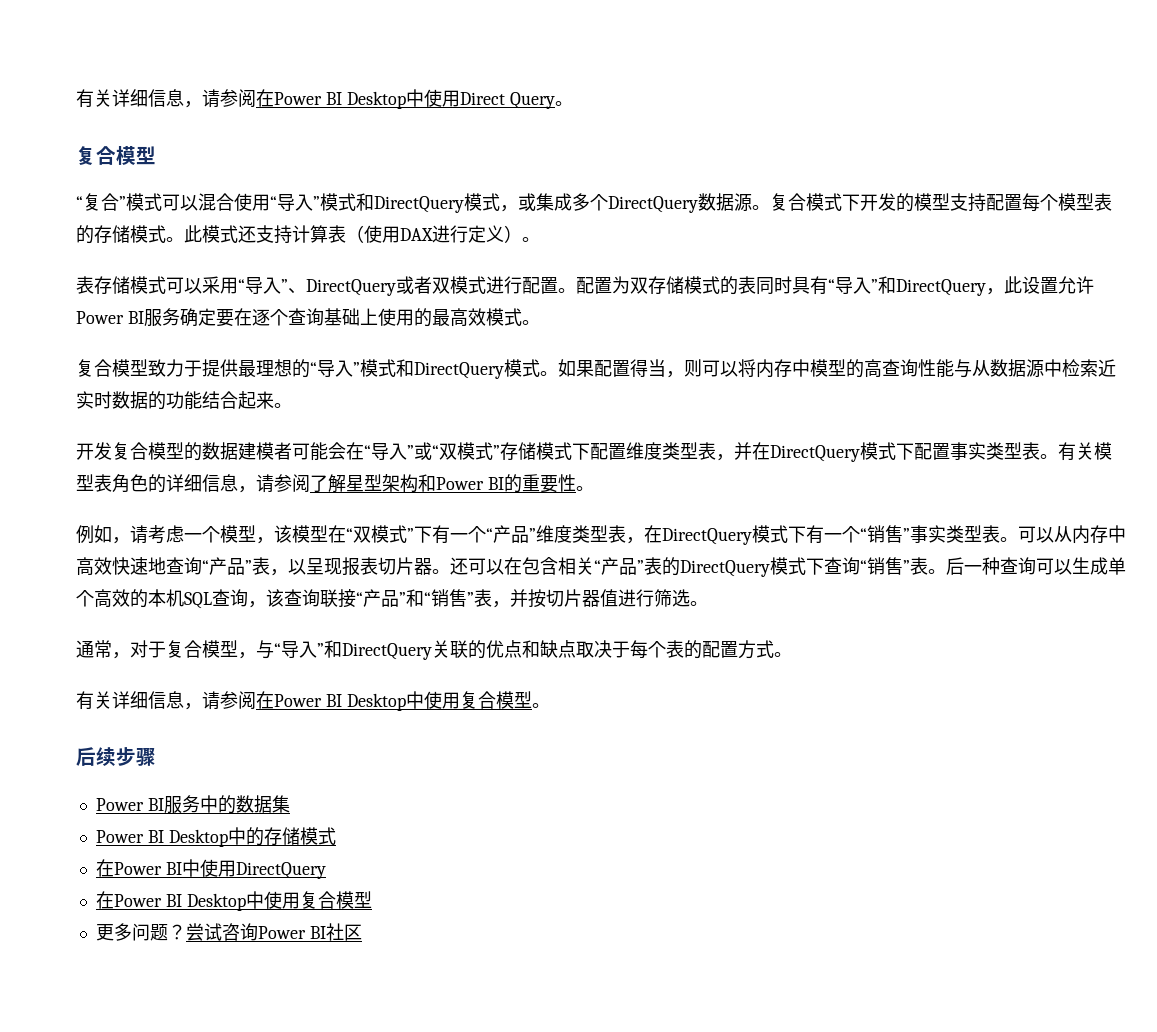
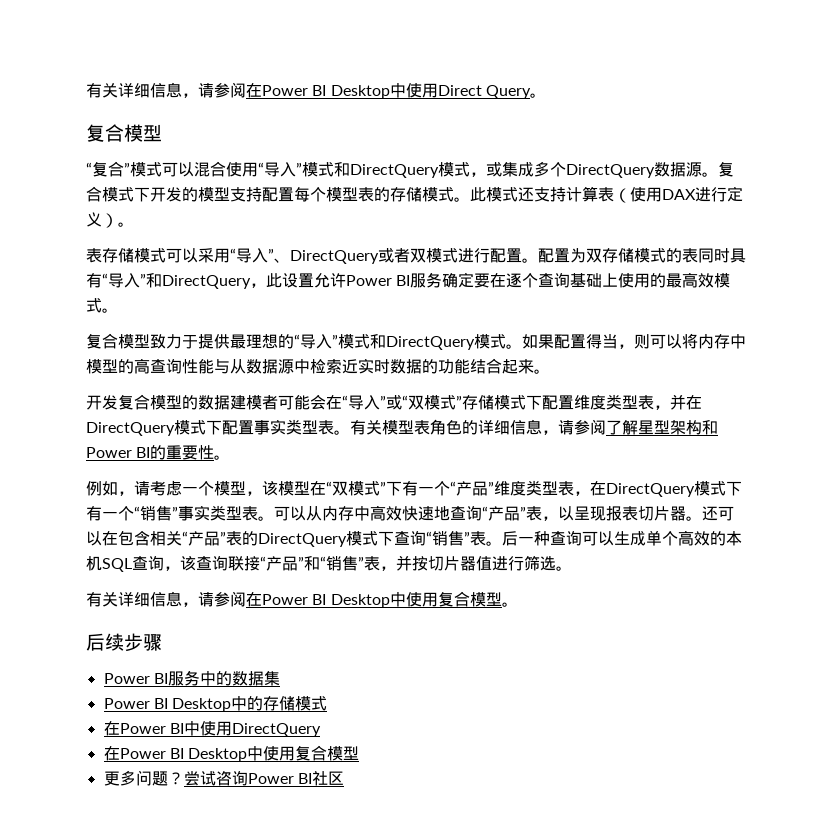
[76,640,792,660] // 通常，对于复合模型，与“导入”和DirectQuery关联的优点和缺点取决于每个表的配置方式。 -> (572, 568) none

